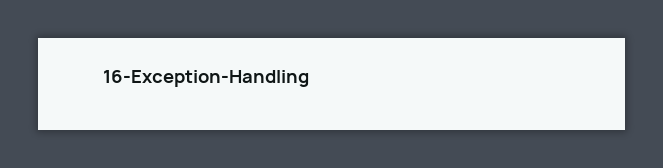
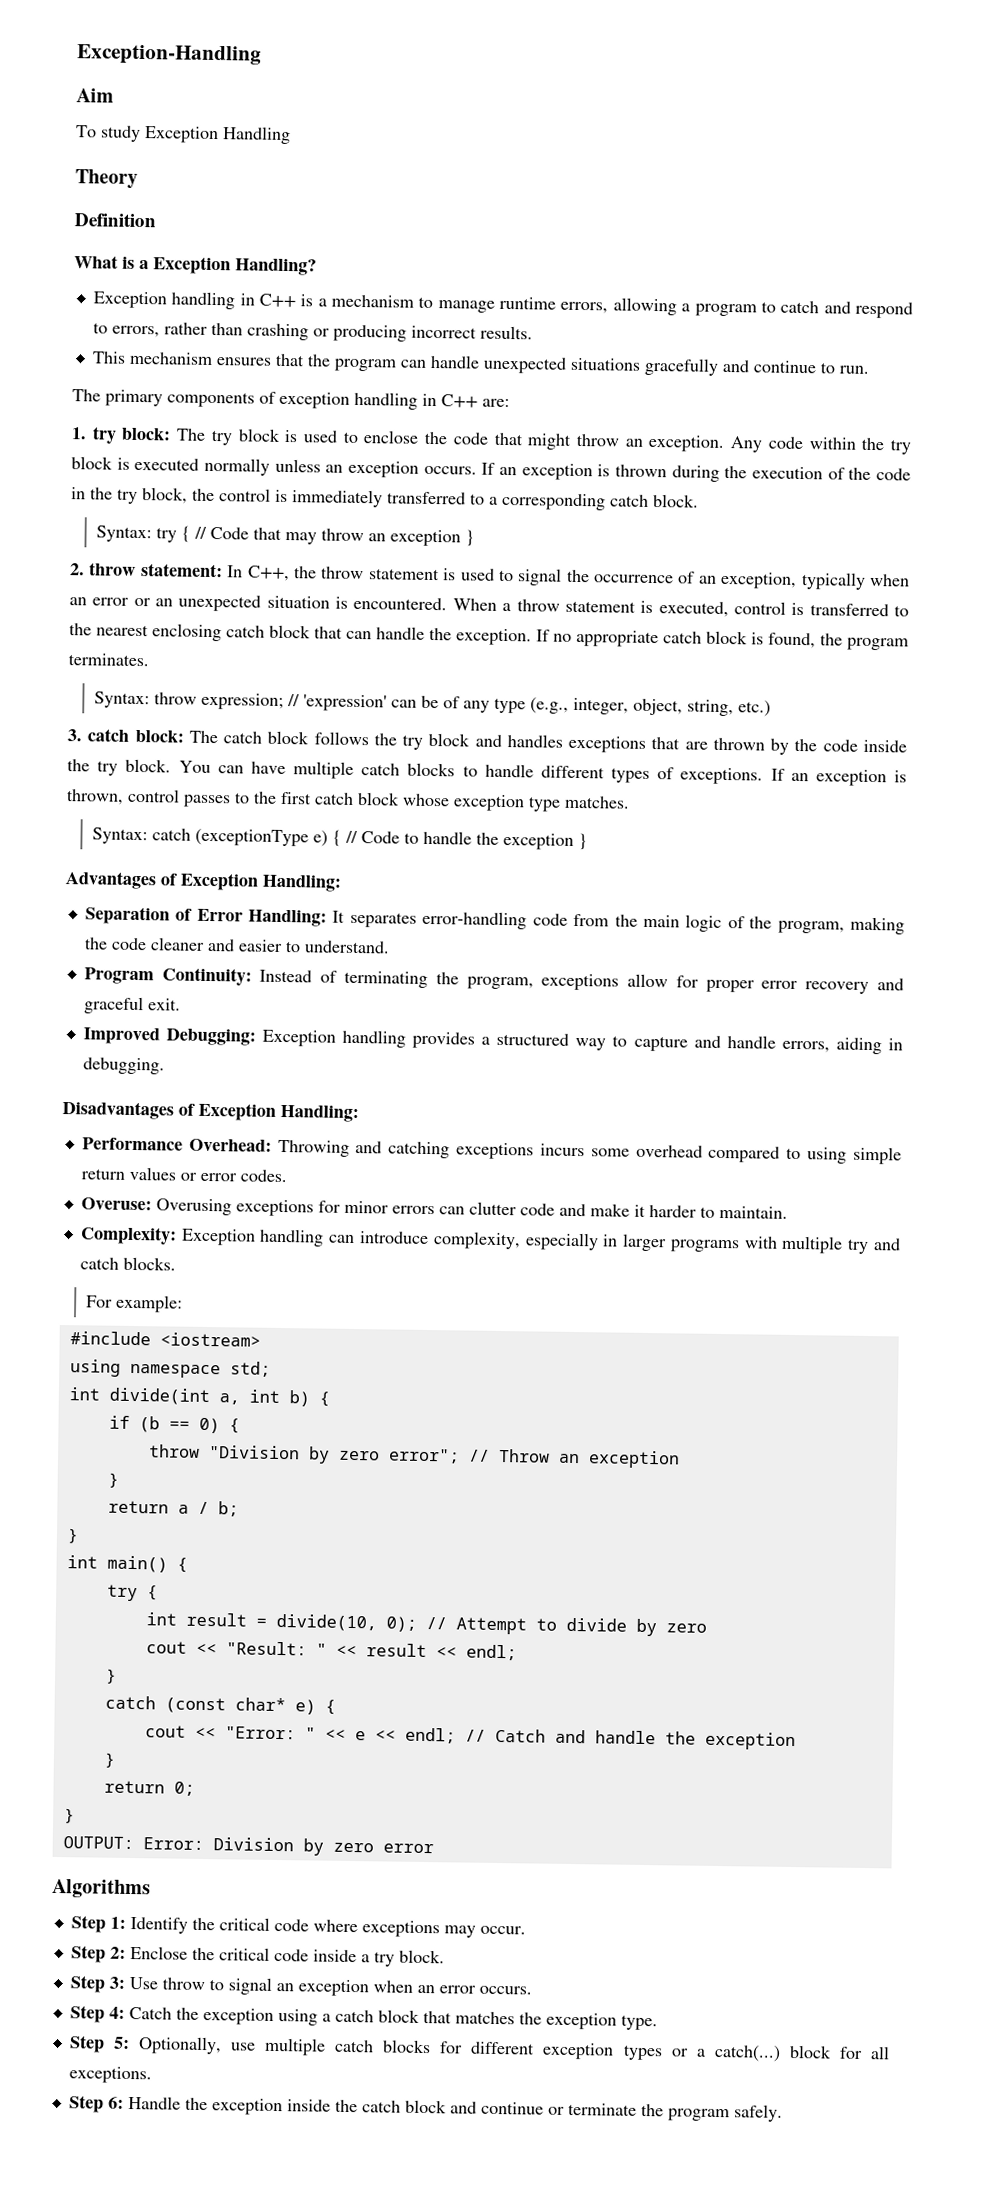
[103,70,309,87] 16-Exception-Handling -> [77,44,262,66] [76,88,114,103] [76,125,291,145] [75,169,138,189] [74,213,156,228] [74,255,317,276] [92,291,914,319] [92,322,533,342] [91,351,869,376] [72,389,510,410] [71,426,911,455] [71,456,911,482] [71,487,699,511] [96,525,476,547] [70,562,911,590] [69,594,910,618] [69,623,909,651] [68,653,149,667] [94,691,772,717] [67,728,908,755] [67,758,907,787] [66,788,630,812] [92,827,589,851] [65,871,341,892] [84,906,905,935] [83,937,390,954] [83,967,904,994] [83,996,181,1015] [82,1027,904,1055] [82,1057,165,1075] [62,1101,359,1123] [81,1137,903,1165] [80,1166,287,1183] [80,1197,788,1219] [79,1226,901,1255] [79,1256,176,1271] [86,1294,184,1313] [69,1331,261,1347] [69,1359,271,1379] [68,1387,330,1407] [108,1415,240,1434] [148,1444,680,1469] [107,1472,119,1488] [107,1500,239,1517] [66,1528,79,1544] [66,1555,188,1573] [106,1584,158,1602] [145,1612,707,1637] [145,1641,517,1661] [104,1668,117,1684] [104,1695,336,1715] [144,1725,796,1751] [103,1752,116,1768] [103,1780,195,1796] [63,1808,75,1824] [62,1836,434,1856] [52,1878,151,1899] [70,1915,526,1938] [70,1945,445,1967] [69,1975,532,1997] [69,2005,658,2031] [68,2035,891,2062] [68,2066,152,2084] [68,2095,783,2122] Exception-Handling // Aim // To study Exception Handling // Theory // Definition // What is a Exception Handling? // Exception handling in C++ is a mechanism to manage runtime errors, allowing a program to catch and respond to errors, rather than crashing or producing incorrect results. // This mechanism ensures that the program can handle unexpected situations gracefully and continue to run. // The primary components of exception handling in C++ are: // 1. try block: The try block is used to enclose the code that might throw an exception. Any code within the try block is executed normally unless an exception occurs. If an exception is thrown during the execution of the code in the try block, the control is immediately transferred to a corresponding catch block. // Syntax: try { // Code that may throw an exception } // 2. throw statement: In C++, the throw statement is used to signal the occurrence of an exception, typically when an error or an unexpected situation is encountered. When a throw statement is executed, control is transferred to the nearest enclosing catch block that can handle the exception. If no appropriate catch block is found, the program terminates. // Syntax: throw expression; // 'expression' can be of any type (e.g., integer, object, string, etc.) // 3. catch block: The catch block follows the try block and handles exceptions that are thrown by the code inside the try block. You can have multiple catch blocks to handle different types of exceptions. If an exception is thrown, control passes to the first catch block whose exception type matches. // Syntax: catch (exceptionType e) { // Code to handle the exception } // Advantages of Exception Handling: // Separation of Error Handling: It separates error-handling code from the main logic of the program, making the code cleaner and easier to understand. // Program Continuity: Instead of terminating the program, exceptions allow for proper error recovery and graceful exit. // Improved Debugging: Exception handling provides a structured way to capture and handle errors, aiding in debugging. // Disadvantages of Exception Handling: // Performance Overhead: Throwing and catching exceptions incurs some overhead compared to using simple return values or error codes. // Overuse: Overusing exceptions for minor errors can clutter code and make it harder to maintain. // Complexity: Exception handling can introduce complexity, especially in larger programs with multiple try and catch blocks. // For example: // #include <iostream> // using namespace std; // int divide(int a, int b) { // if (b == 0) { // throw "Division by zero error"; // Throw an exception // } // return a / b; // } // int main() { // try { // int result = divide(10, 0); // Attempt to divide by zero // cout << "Result: " << result << endl; // } // catch (const char* e) { // cout << "Error: " << e << endl; // Catch and handle the exception // } // return 0; // } // OUTPUT: Error: Division by zero error // Algorithms // Step 1: Identify the critical code where exceptions may occur. // Step 2: Enclose the critical code inside a try block. // Step 3: Use throw to signal an exception when an error occurs. // Step 4: Catch the exception using a catch block that matches the exception type. // Step 5: Optionally, use multiple catch blocks for different exception types or a catch(...) block for all exceptions. // Step 6: Handle the exception inside the catch block and continue or terminate the program safely.

